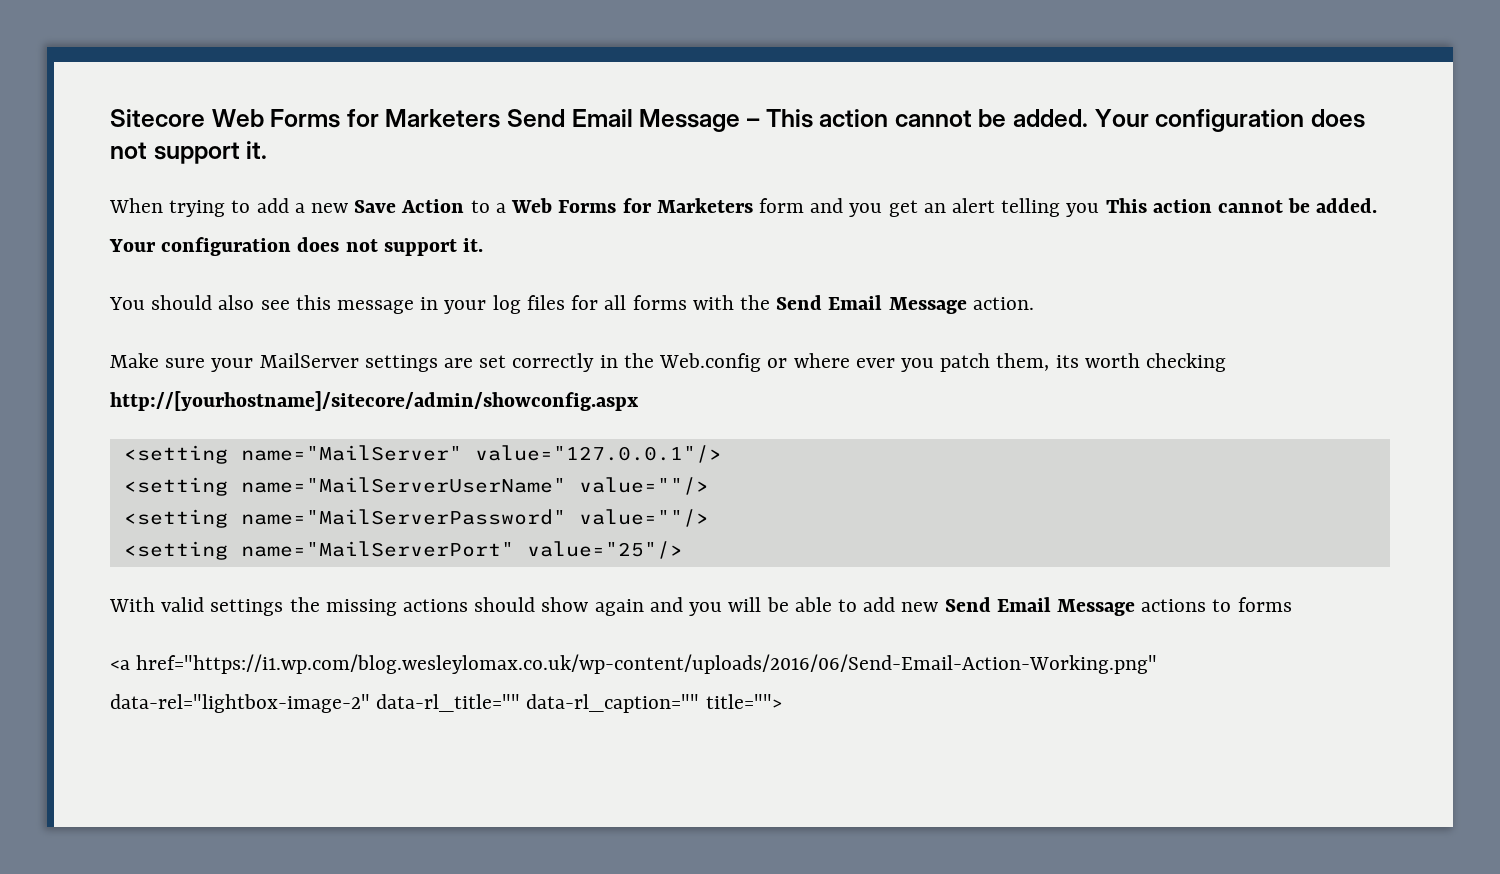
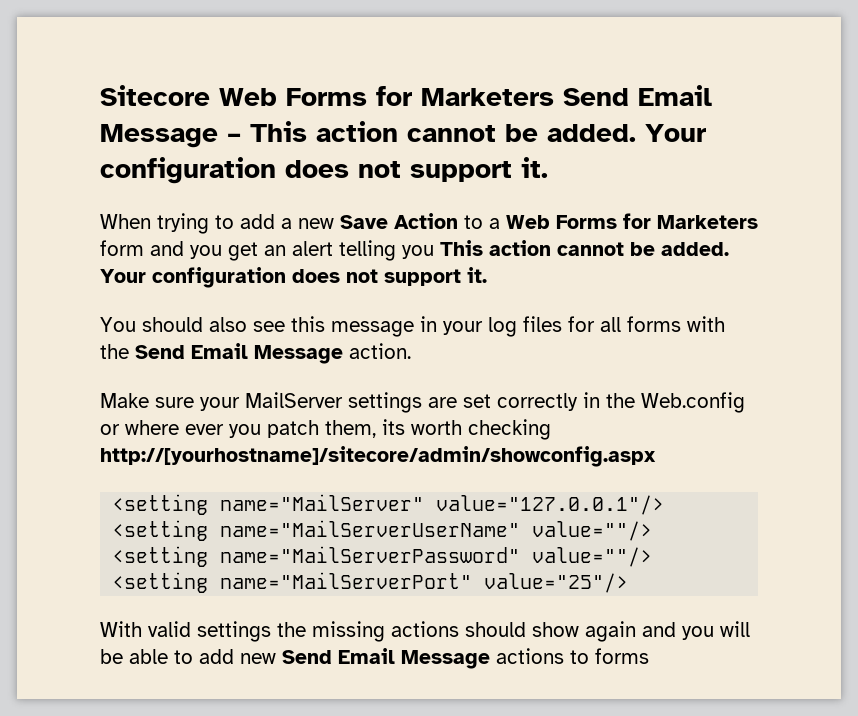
[110,654,1158,674] [110,694,782,713] // <a href="https://i1.wp.com/blog.wesleylomax.co.uk/wp-content/uploads/2016/06/Send-Email-Action-Working.png" data-rel="lightbox-image-2" data-rl_title="" data-rl_caption="" title=""> -> (649, 656) none

